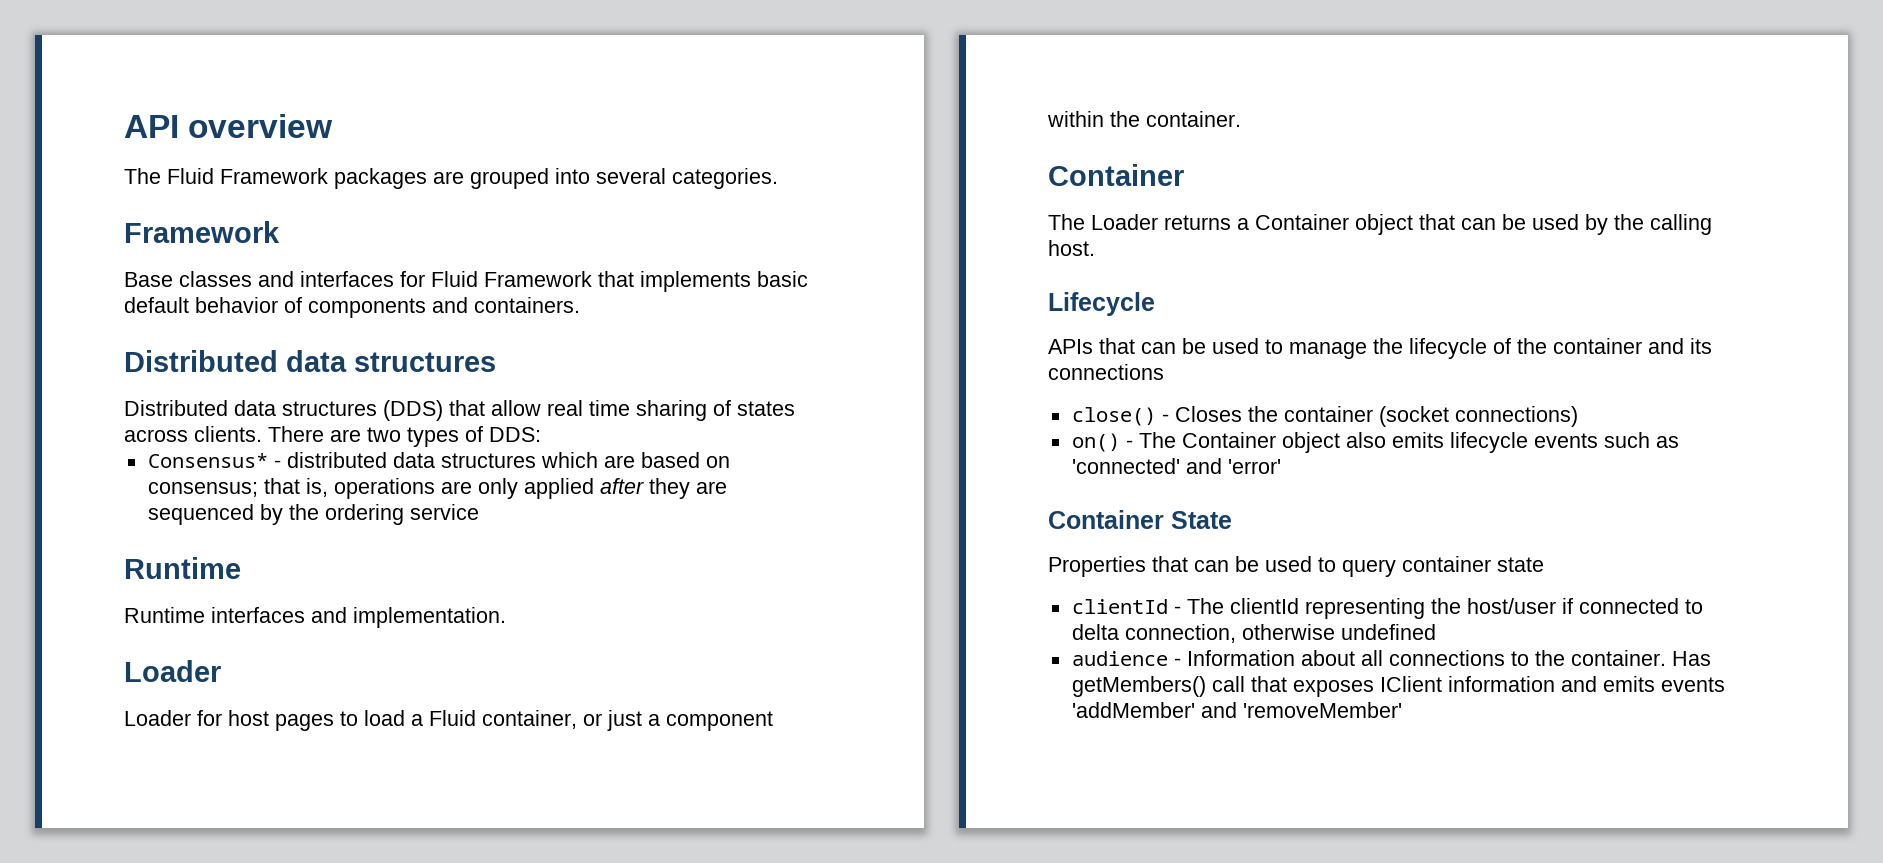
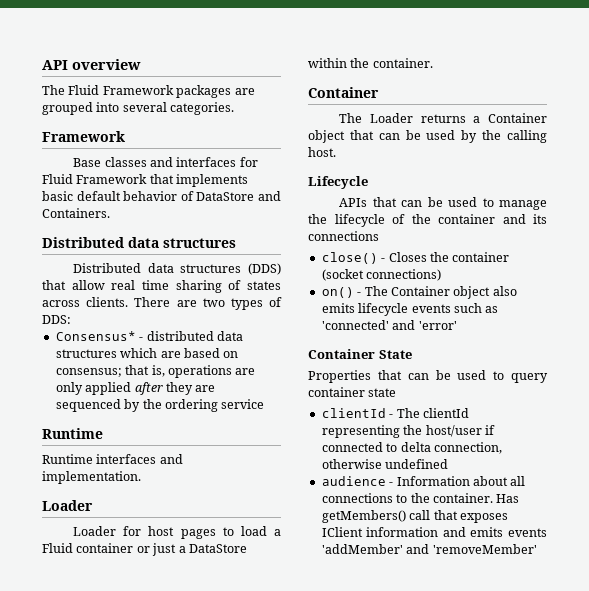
[308,297,580,318] components and containers. -> [196,191,281,201] [42,208,110,218] DataStore and Containers.
[482,710,577,729] container, -> [76,543,134,553] container
[666,711,773,731] component -> [188,544,247,553] DataStore

